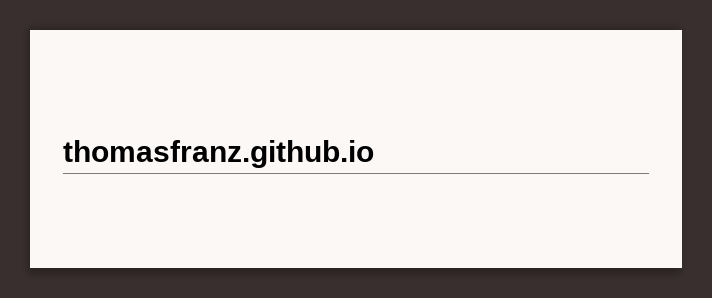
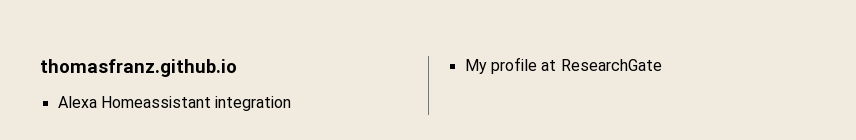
(374, 154) none -> [57,96,292,111] [464,57,662,74] // Alexa Homeassistant integration // My profile at ResearchGate

